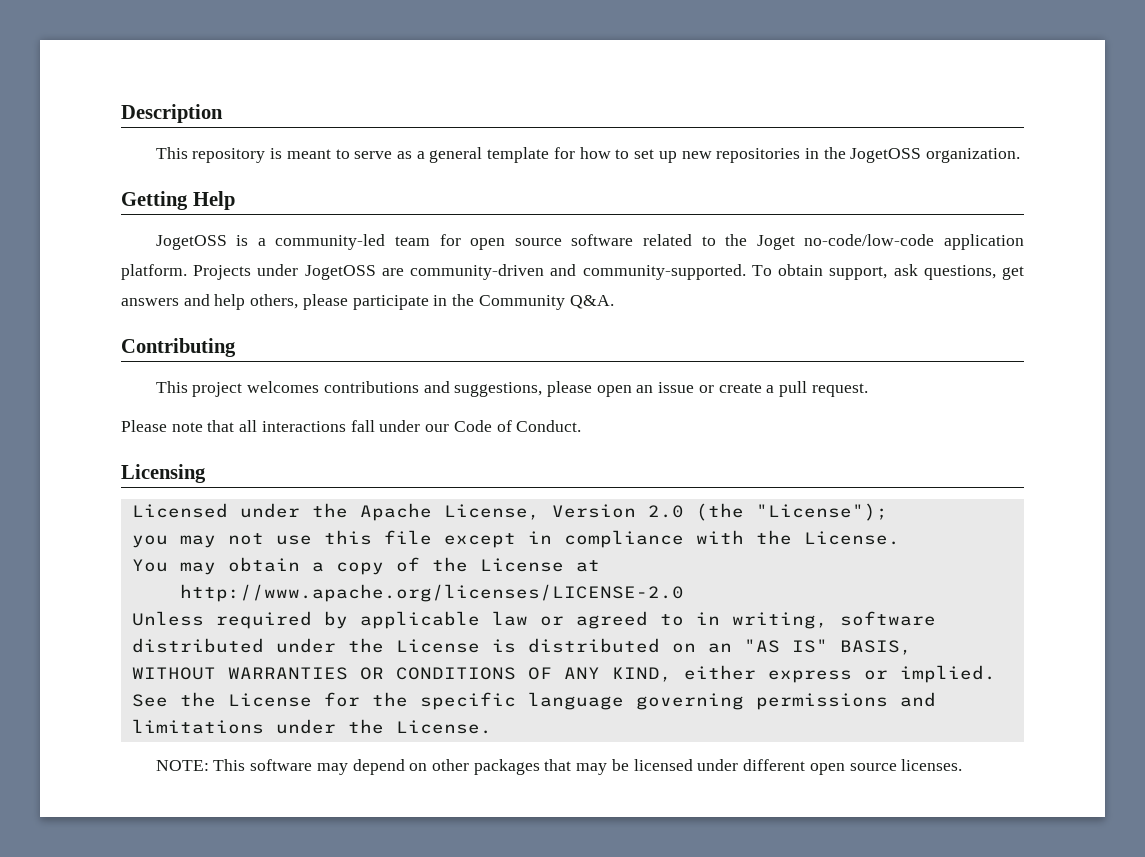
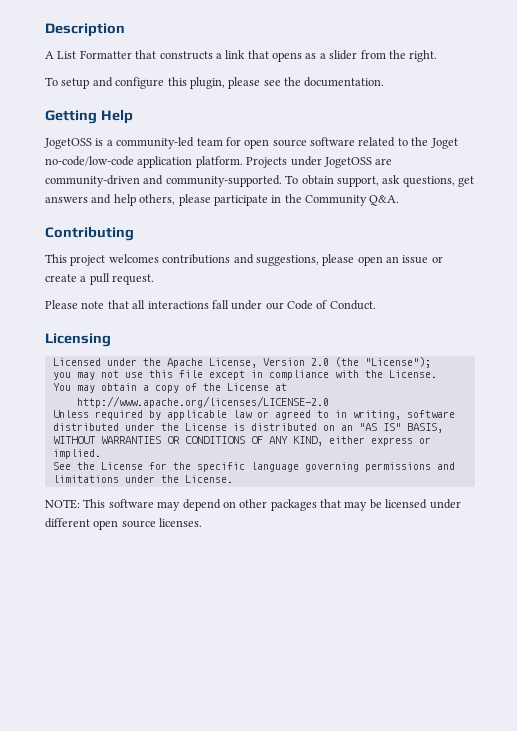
[155,147,1021,163] This repository is meant to serve as a general template for how to set up new repositories in the JogetOSS organization. -> [45,50,438,62] [45,77,385,89] A List Formatter that constructs a link that opens as a slider from the right. // To setup and configure this plugin, please see the documentation.

